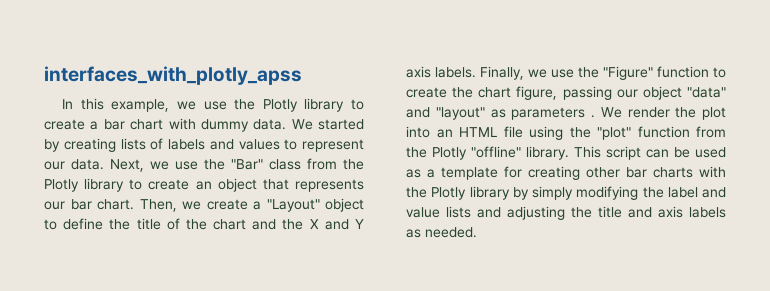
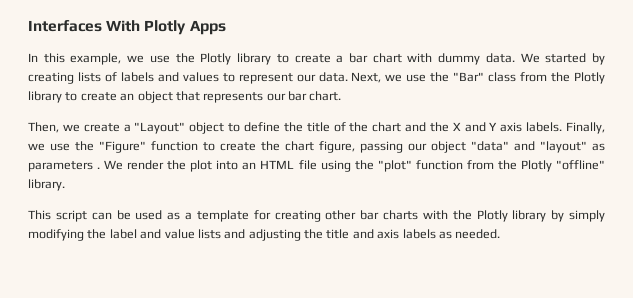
[44,66,302,85] interfaces_with_plotly_apss -> [28,20,226,35] Interfaces With Plotly Apps
(134, 204) none -> (342, 96) //
(569, 153) none -> (65, 185) //

